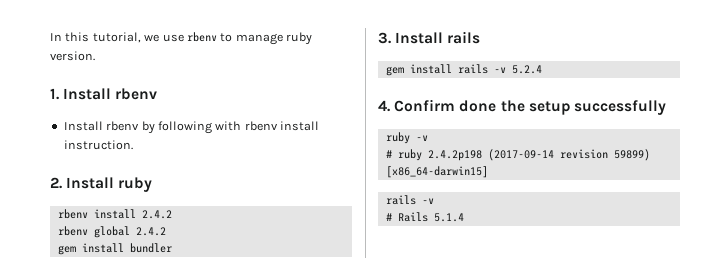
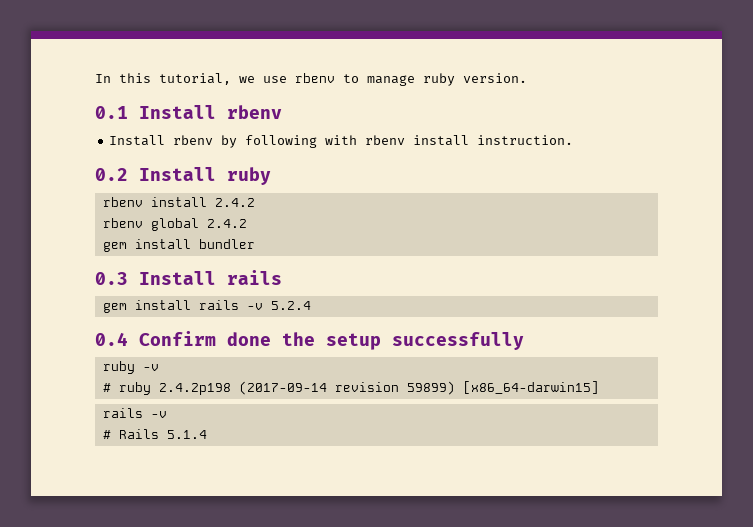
[50,88,59,100] 1. -> [95,106,128,119] 0.1
[50,177,62,189] 2. -> [95,168,128,181] 0.2
[378,32,391,44] 3. -> [95,272,128,285] 0.3
[378,100,390,112] 4. -> [95,332,128,346] 0.4

